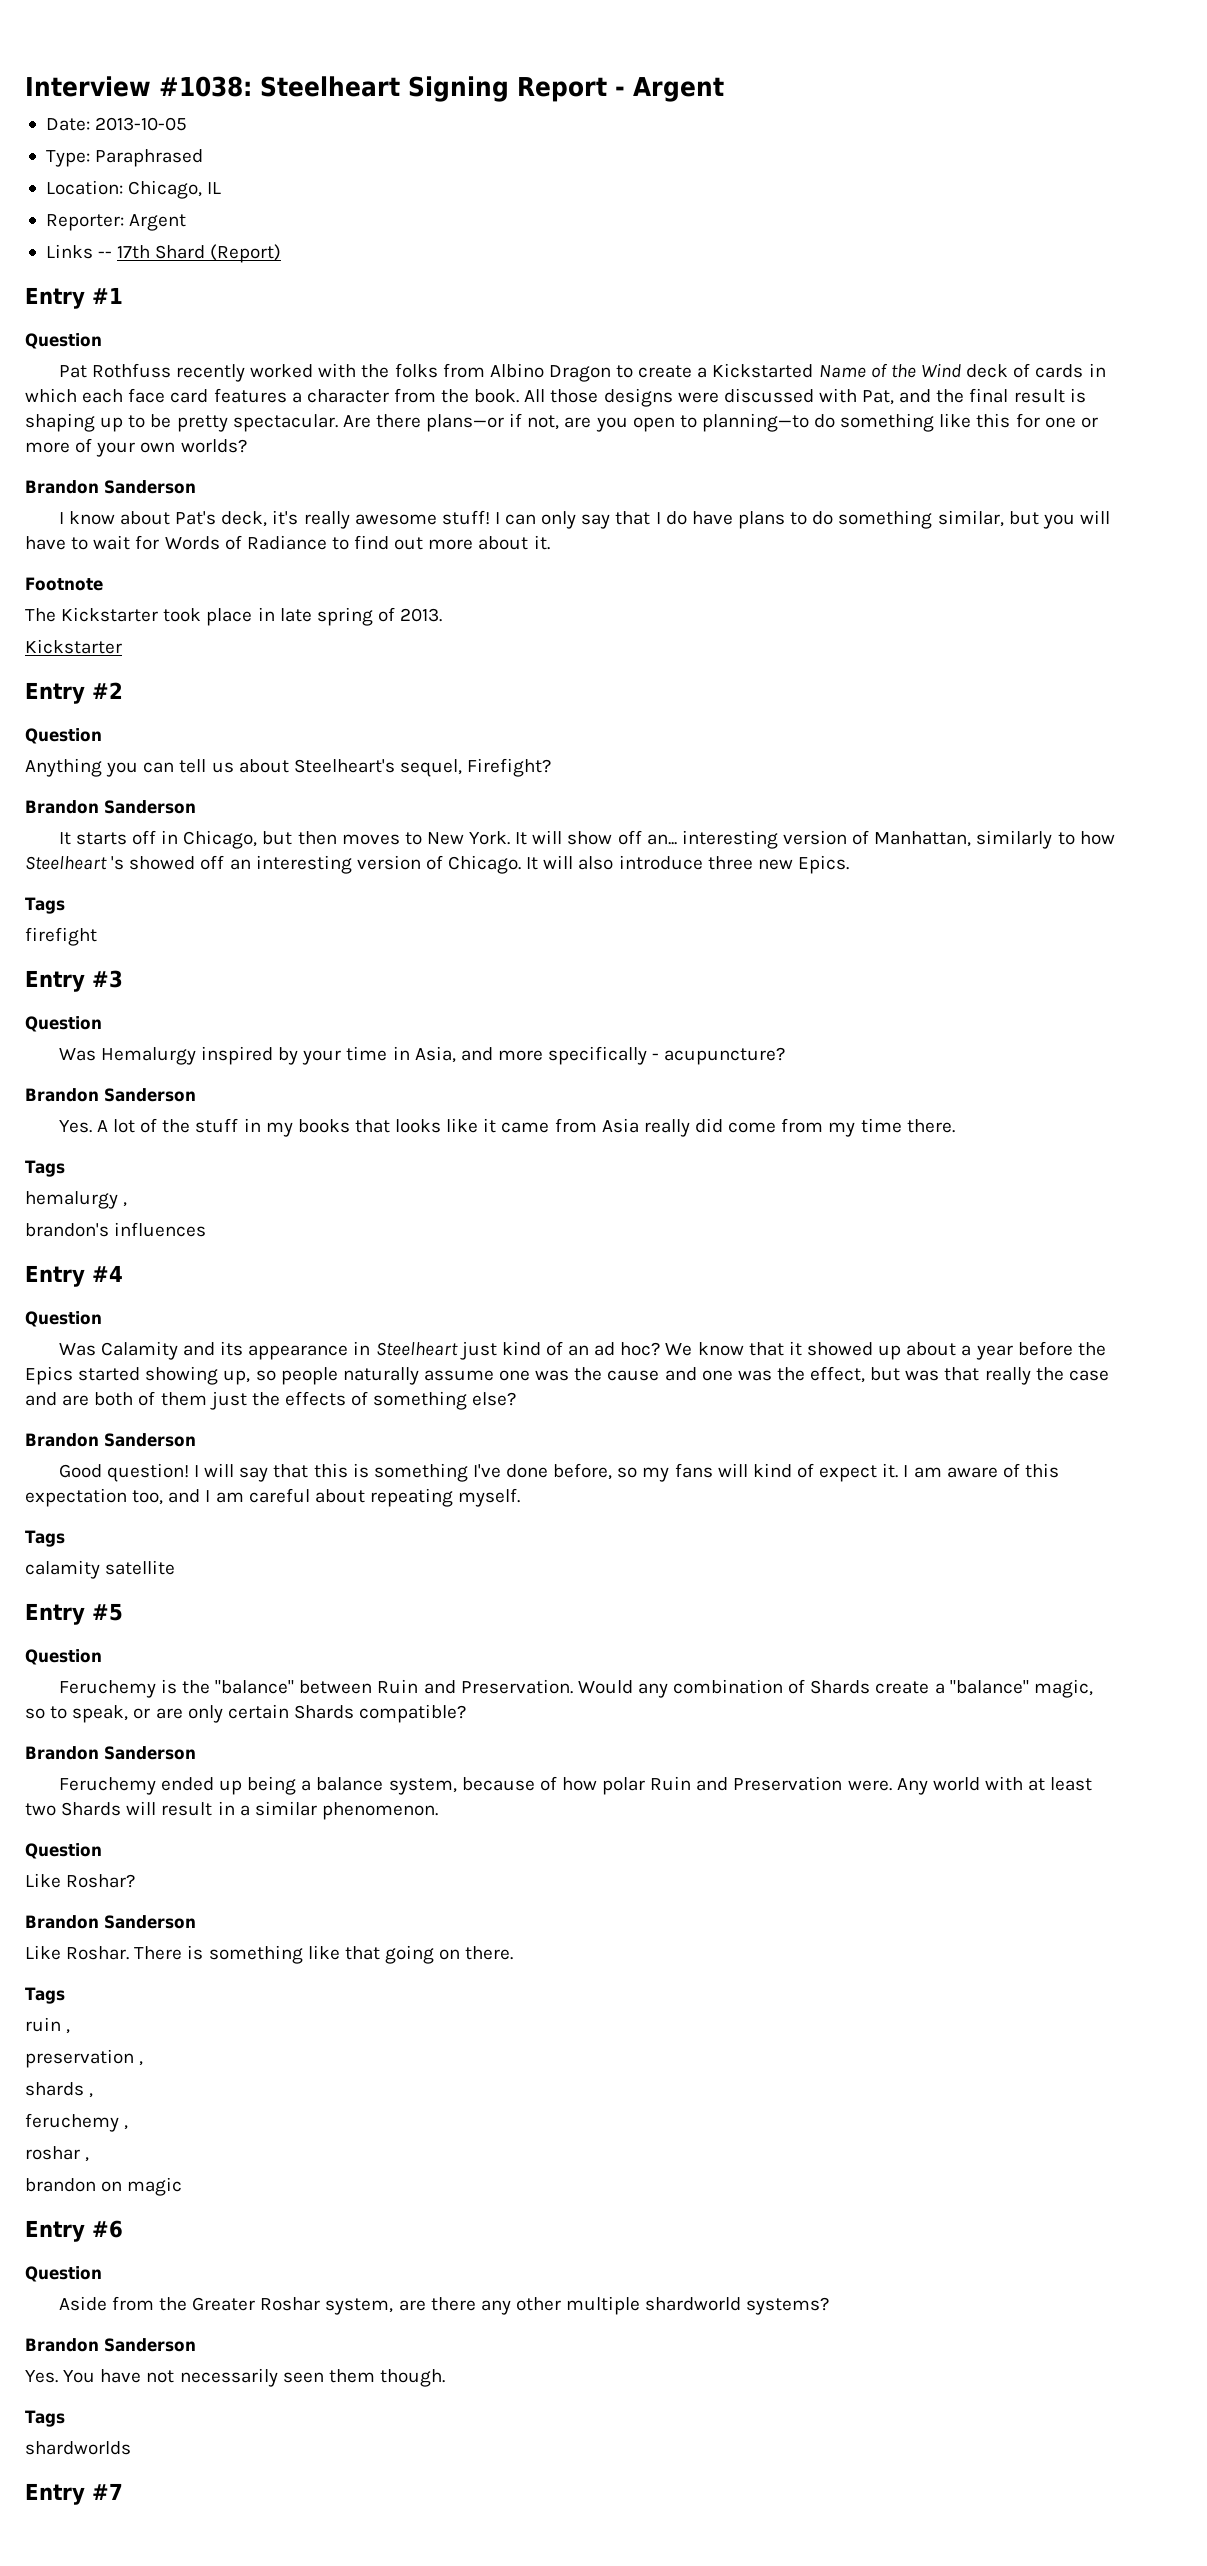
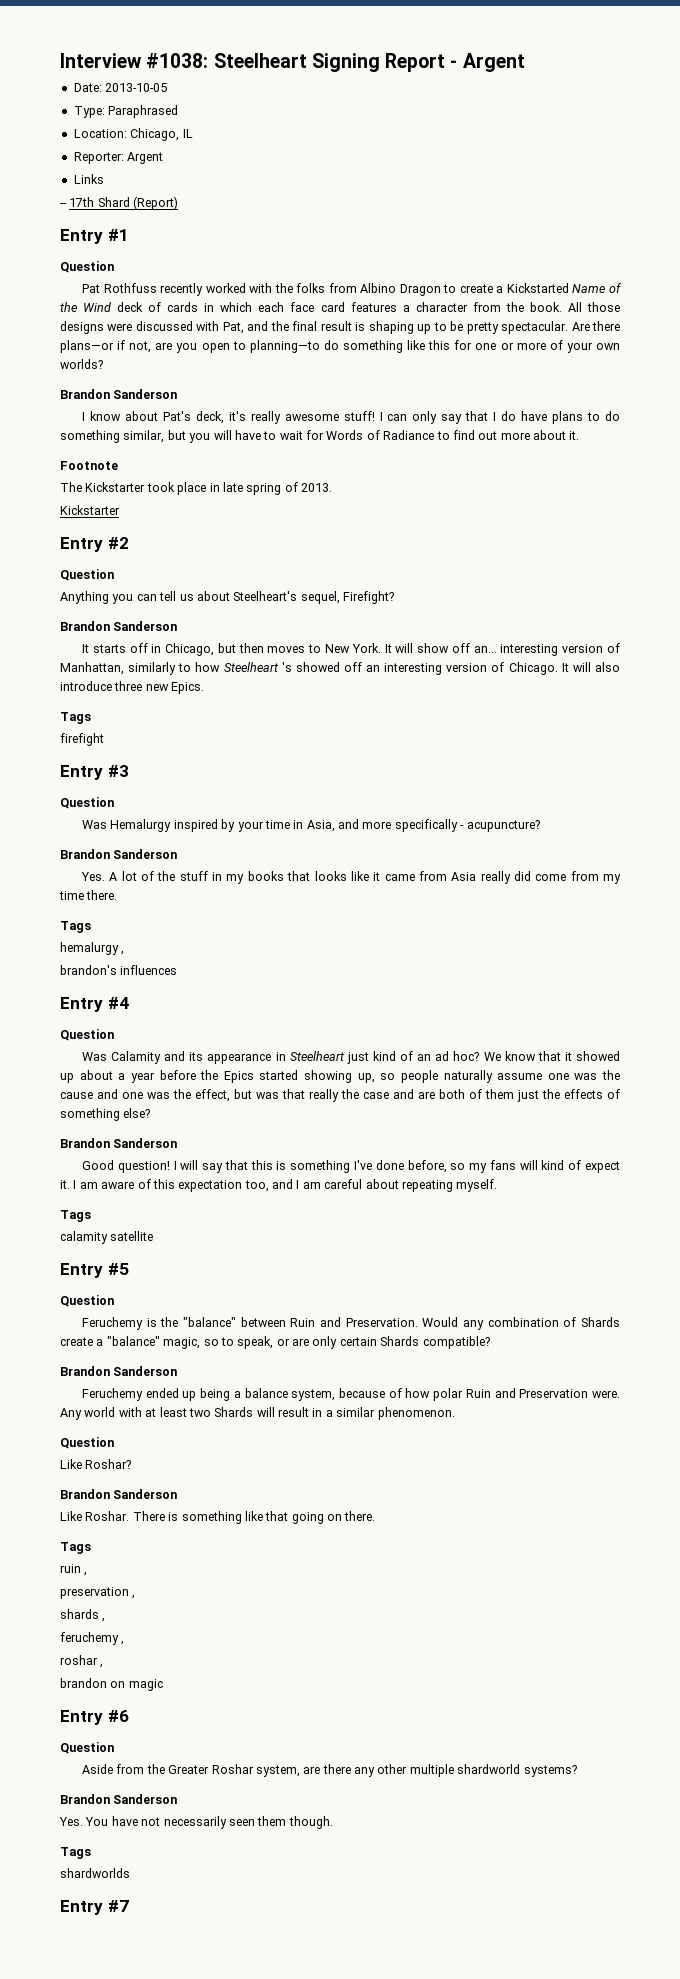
(93, 251) none -> (104, 179) //

